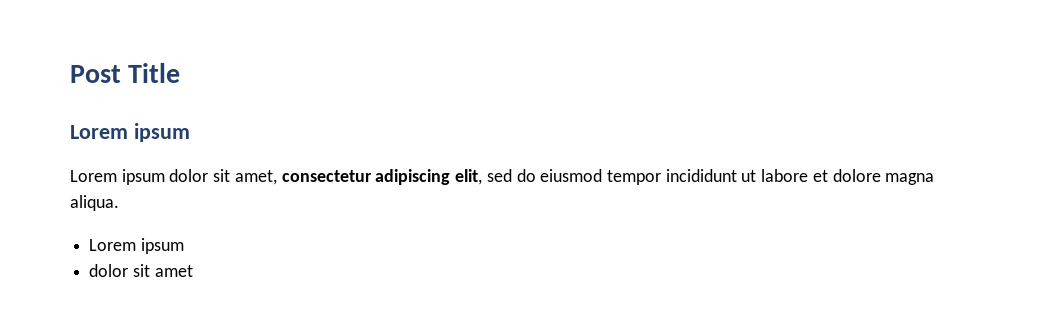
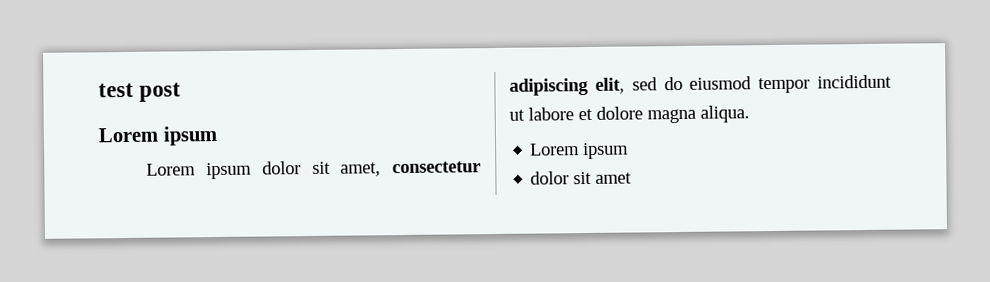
[70,63,181,83] Post Title -> [98,82,182,102] test post

